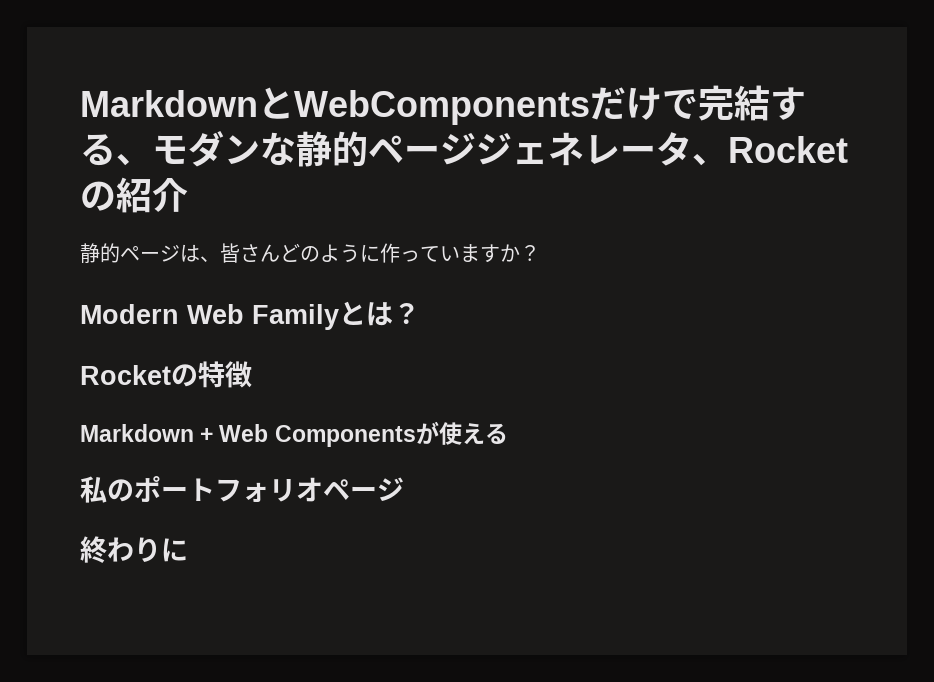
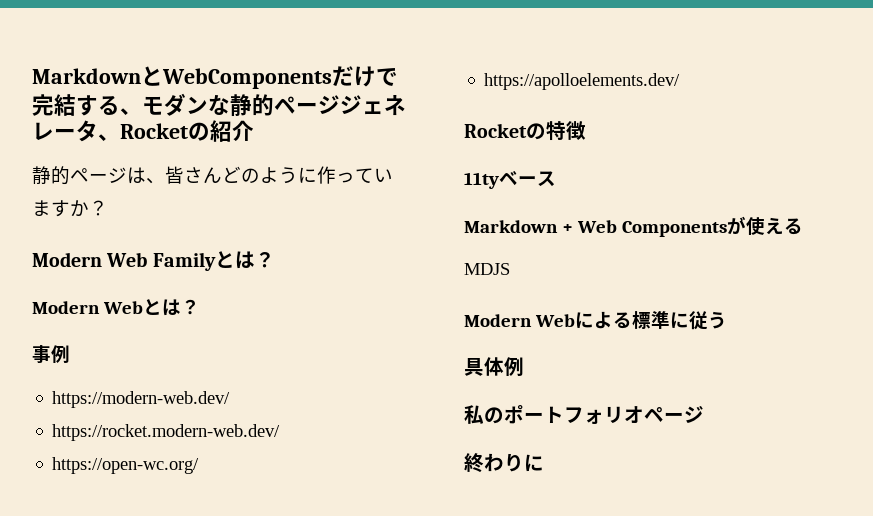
(420, 313) none -> [32,299,200,316] [32,345,70,363] [52,391,231,408] [52,424,281,441] [52,457,200,474] [484,73,681,90] // Modern Webとは？ // 事例 // https://modern-web.dev/ // https://rocket.modern-web.dev/ // https://open-wc.org/ // https://apolloelements.dev/
(252, 374) none -> [464,171,556,189] // 11tyベース
(508, 433) none -> [464,263,510,275] [464,310,727,330] [464,357,524,376] // MDJS // Modern Webによる標準に従う // 具体例

